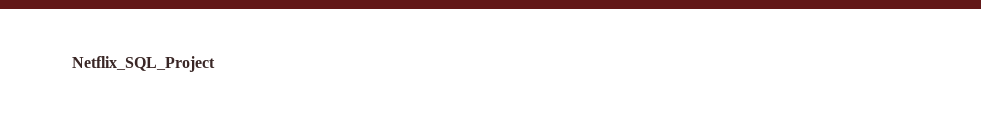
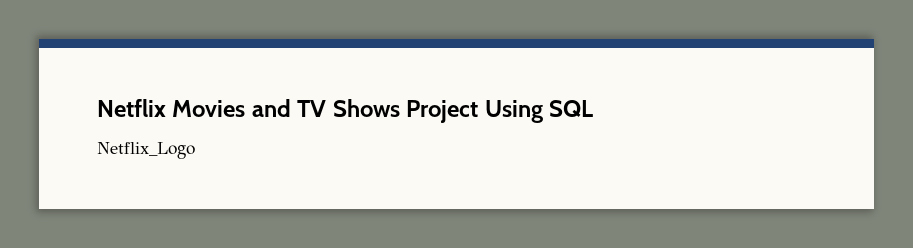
[72,56,215,72] Netflix_SQL_Project -> [97,99,594,123] [97,142,195,159] Netflix Movies and TV Shows Project Using SQL // Netflix_Logo

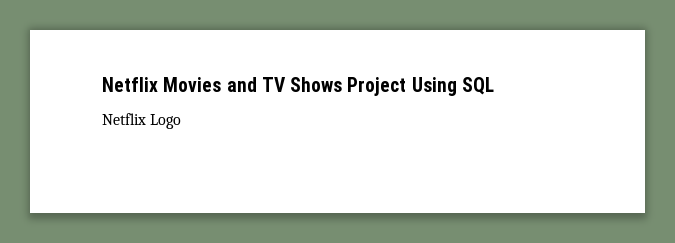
[97,142,195,159] Netflix_Logo -> [102,113,182,129] Netflix Logo

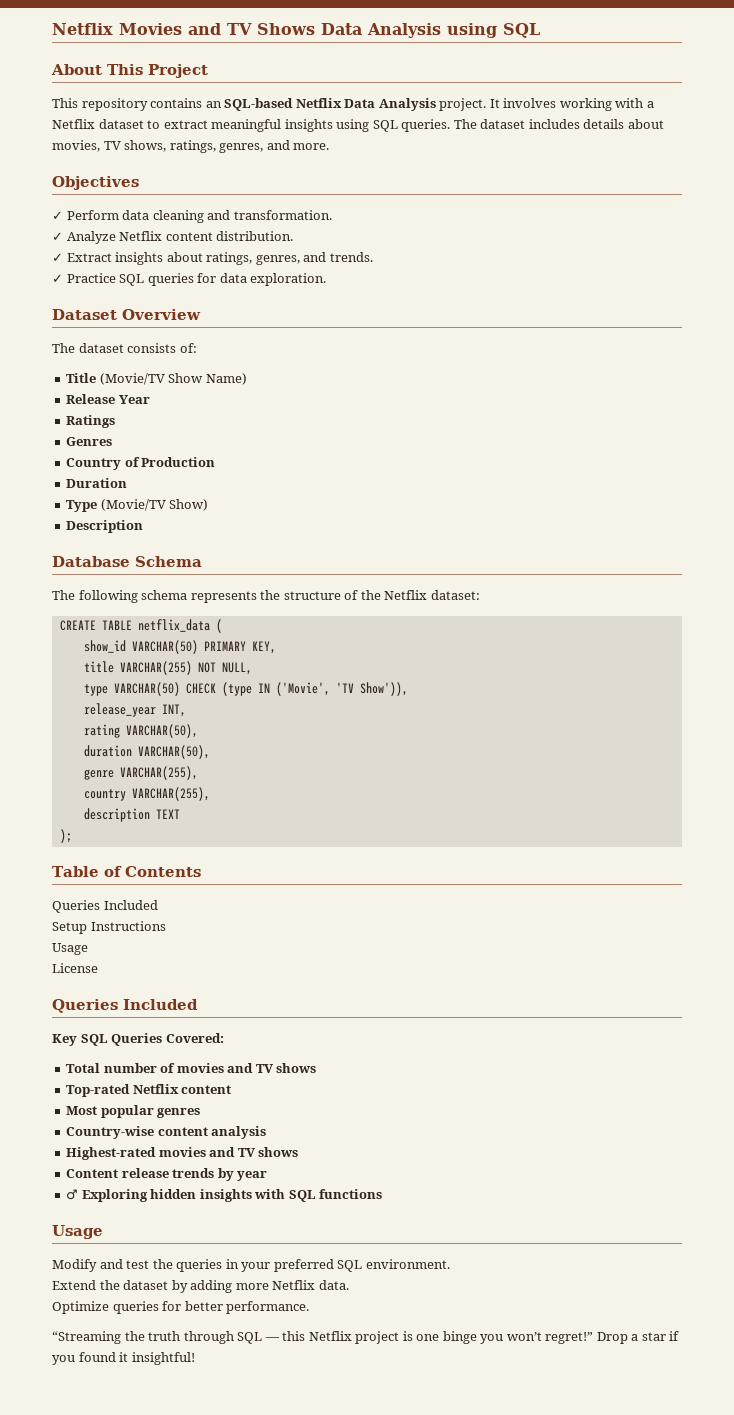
[347,77,494,96] [102,113,182,129] Project Using SQL // Netflix Logo -> [321,23,540,38] [51,64,208,78] [52,98,654,111] [52,119,664,132] [52,140,330,153] [52,176,139,190] [52,210,332,223] [52,231,294,244] [52,252,373,265] [52,273,327,286] [52,309,201,320] [52,343,197,353] [66,373,247,385] [66,394,150,404] [66,415,116,428] [66,437,113,446] [66,457,216,470] [66,478,128,488] [66,499,209,512] [66,520,144,533] [52,556,202,567] [52,590,480,603] [59,619,222,633] [83,640,276,654] [83,661,252,675] [83,682,408,696] [83,703,186,717] [83,724,198,738] [83,745,210,759] [83,766,198,780] [83,787,210,801] [83,808,180,822] [59,829,72,843] [52,866,201,877] [52,900,158,913] [52,921,166,934] [52,943,88,955] [52,963,98,973] [52,999,198,1013] [52,1033,224,1046] [66,1063,317,1073] [66,1084,232,1097] [66,1105,201,1118] [66,1126,267,1139] [66,1147,299,1160] [66,1168,268,1181] [66,1189,383,1202] [52,1225,103,1239] [52,1259,450,1272] [52,1280,349,1293] [52,1301,310,1314] [52,1331,680,1344] [52,1352,195,1365] Data Analysis using SQL // About This Project // This repository contains an SQL-based Netflix Data Analysis project. It involves working with a Netflix dataset to extract meaningful insights using SQL queries. The dataset includes details about movies, TV shows, ratings, genres, and more. // Objectives // ✓ Perform data cleaning and transformation. // ✓ Analyze Netflix content distribution. // ✓ Extract insights about ratings, genres, and trends. // ✓ Practice SQL queries for data exploration. // Dataset Overview // The dataset consists of: // Title (Movie/TV Show Name) // Release Year // Ratings // Genres // Country of Production // Duration // Type (Movie/TV Show) // Description // Database Schema // The following schema represents the structure of the Netflix dataset: // CREATE TABLE netflix_data ( // show_id VARCHAR(50) PRIMARY KEY, // title VARCHAR(255) NOT NULL, // type VARCHAR(50) CHECK (type IN ('Movie', 'TV Show')), // release_year INT, // rating VARCHAR(50), // duration VARCHAR(50), // genre VARCHAR(255), // country VARCHAR(255), // description TEXT // ); // Table of Contents // Queries Included // Setup Instructions // Usage // License // Queries Included // Key SQL Queries Covered: // Total number of movies and TV shows // Top-rated Netflix content // Most popular genres // Country-wise content analysis // Highest-rated movies and TV shows // Content release trends by year // ♂ Exploring hidden insights with SQL functions // Usage // Modify and test the queries in your preferred SQL environment. // Extend the dataset by adding more Netflix data. // Optimize queries for better performance. // “Streaming the truth through SQL — this Netflix project is one binge you won’t regret!” Drop a star if you found it insightful!

